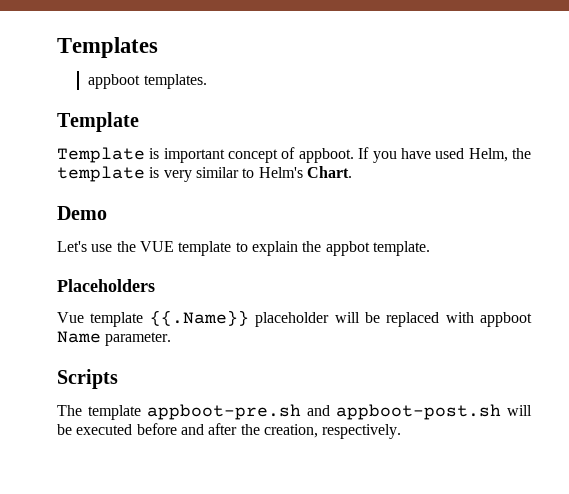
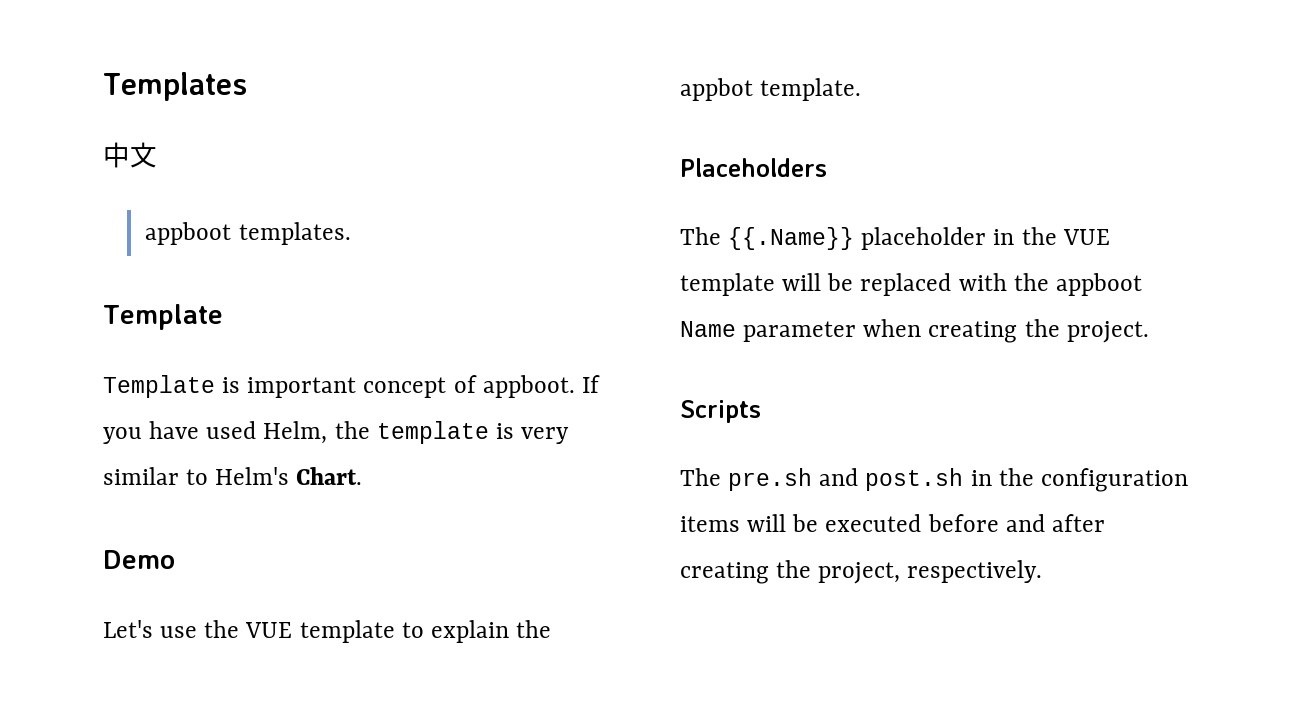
(158, 47) none -> [103,142,157,168] // 中文
[57,310,330,327] Vue template {{.Name}} placeholder -> [680,227,1110,250] [680,273,775,296] The {{.Name}} placeholder in the VUE template
(474, 317) none -> [1013,273,1049,291] the
[105,332,172,346] [57,369,118,389] [57,404,501,420] parameter. // Scripts // The template appboot-pre.sh and appboot-post.sh -> [743,319,1149,343] [680,400,761,423] [680,468,1188,492] [680,516,740,532] parameter when creating the project. // Scripts // The pre.sh and post.sh in the configuration items
[240,424,318,438] the creation, -> [680,560,901,584] creating the project,

